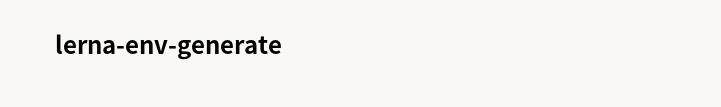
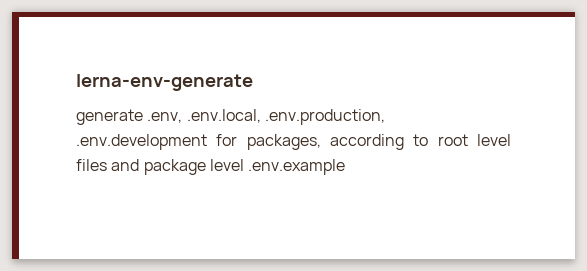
(282, 47) none -> [76,109,385,125] [76,134,511,150] [76,159,346,175] // generate .env, .env.local, .env.production, .env.development for packages, according to root level files and package level .env.example

